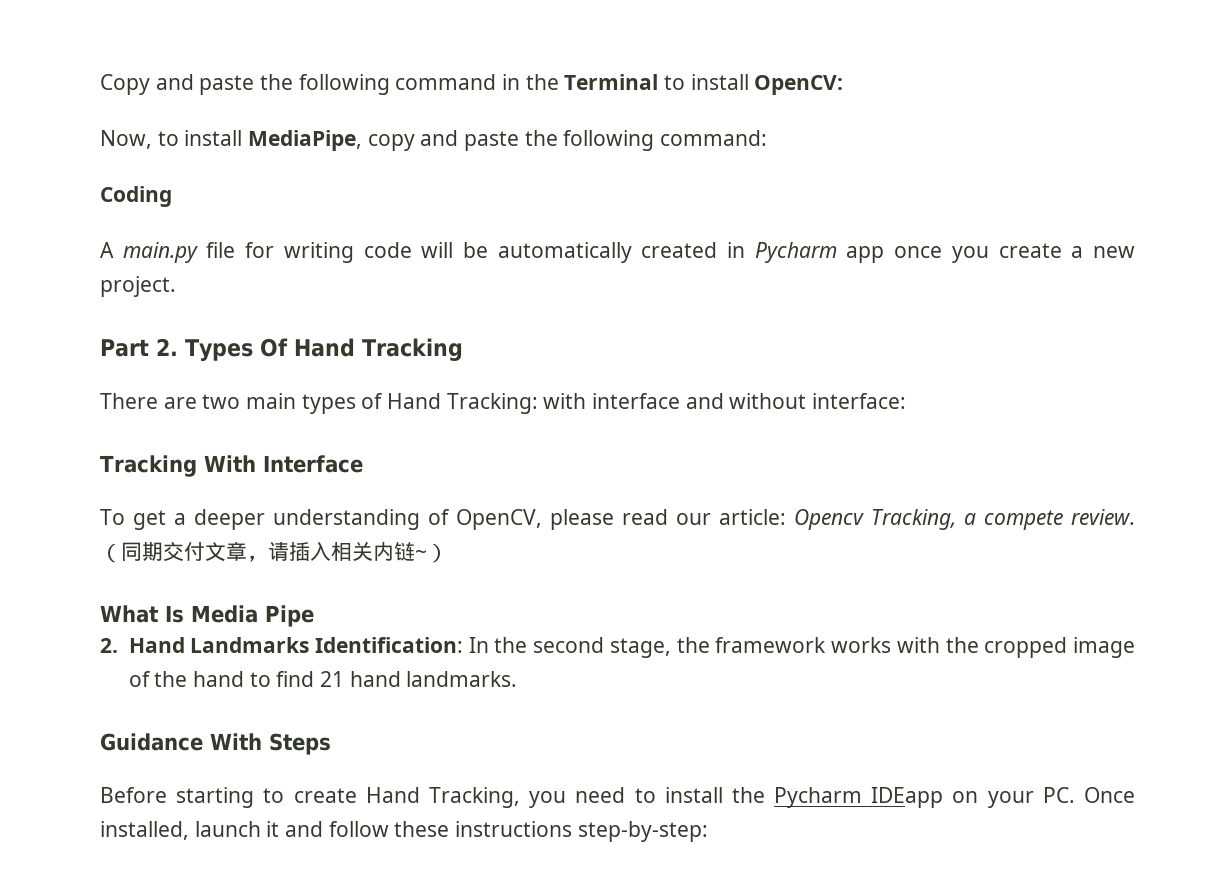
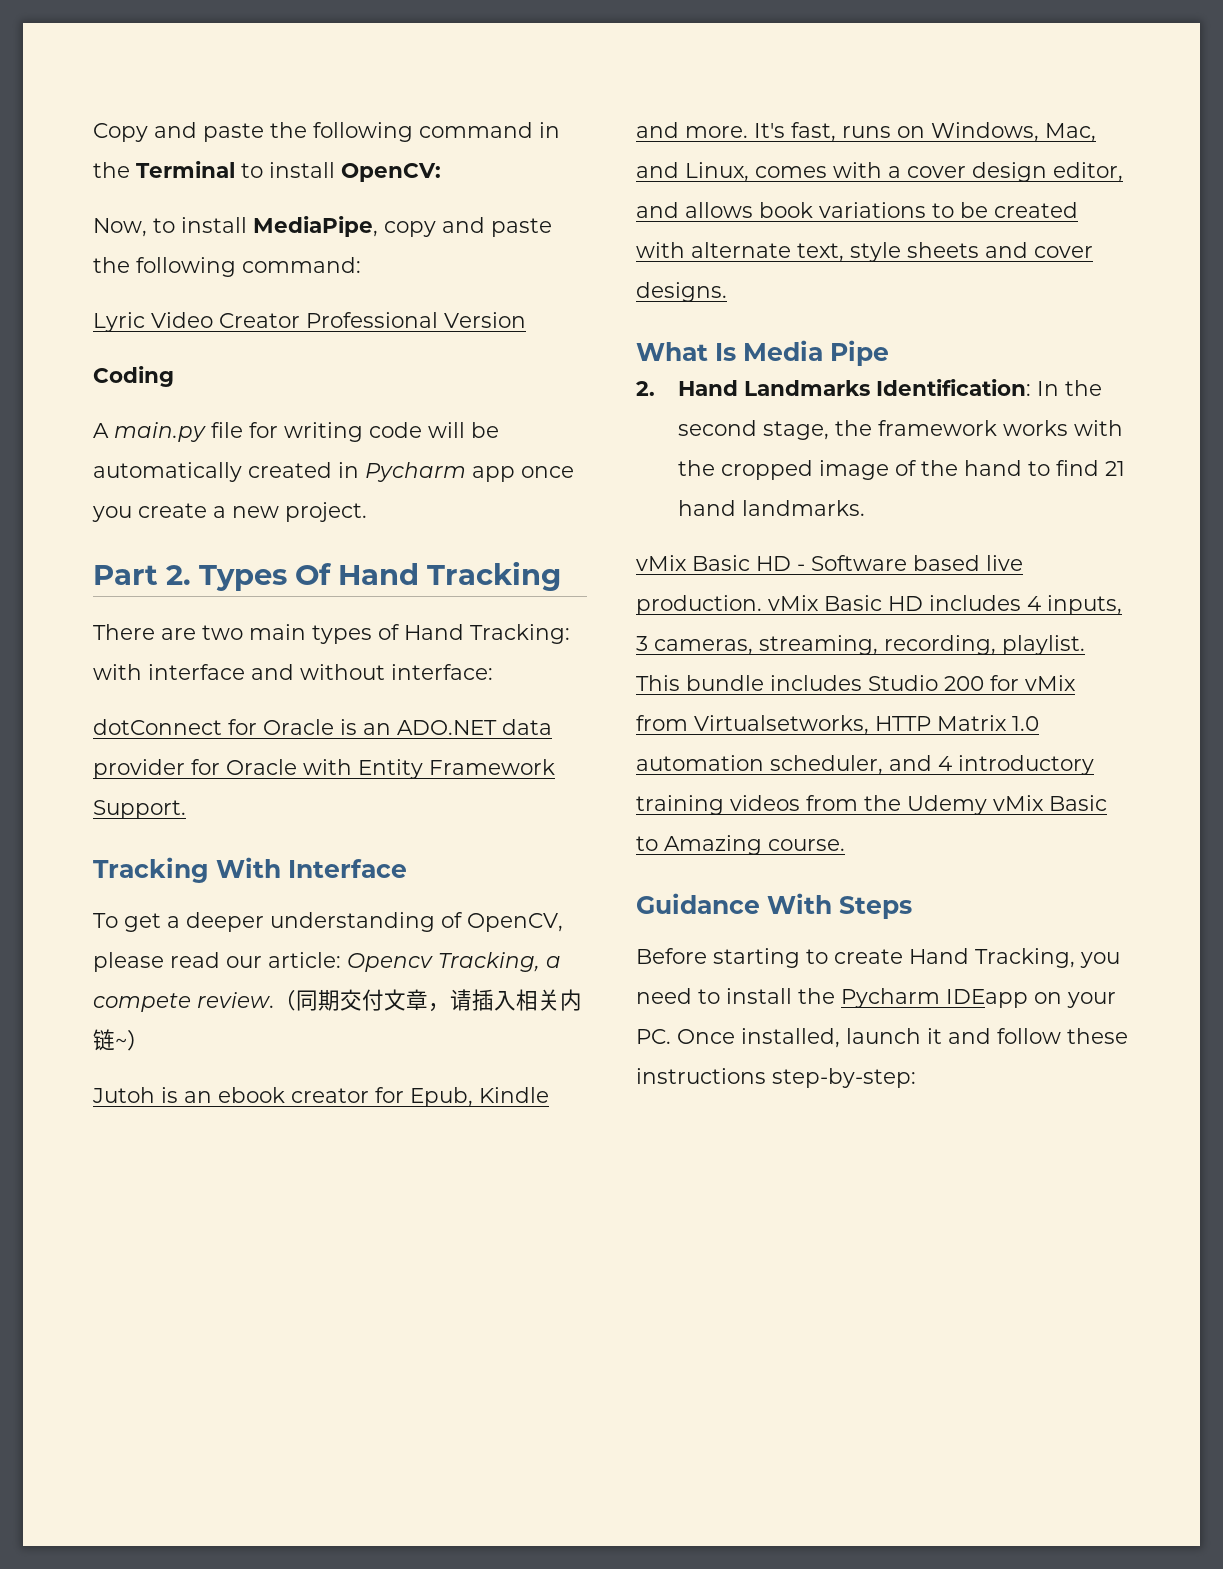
(768, 138) none -> [93,312,526,332] // Lyric Video Creator Professional Version
(907, 401) none -> [93,719,552,735] [93,759,555,779] [93,800,186,819] // dotConnect for Oracle is an ADO.NET data provider for Oracle with Entity Framework Support.
(448, 553) none -> [92,1087,549,1107] [636,122,1096,142] [636,162,1123,182] [636,202,1078,218] [636,242,1093,262] [636,282,727,302] // Jutoh is an ebook creator for Epub, Kindle and more. It's fast, runs on Windows, Mac, and Linux, comes with a cover design editor, and allows book variations to be created with alternate text, style sheets and cover designs.
(518, 679) none -> [636,555,1023,571] [636,595,1122,615] [636,635,1085,655] [636,675,1076,691] [636,715,1039,735] [636,755,1094,775] [636,795,1107,815] [636,835,845,855] // vMix Basic HD - Software based live production. vMix Basic HD includes 4 inputs, 3 cameras, streaming, recording, playlist. This bundle includes Studio 200 for vMix from Virtualsetworks, HTTP Matrix 1.0 automation scheduler, and 4 introductory training videos from the Udemy vMix Basic to Amazing course.

